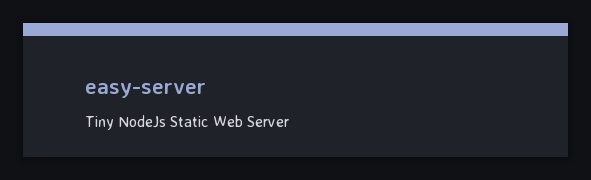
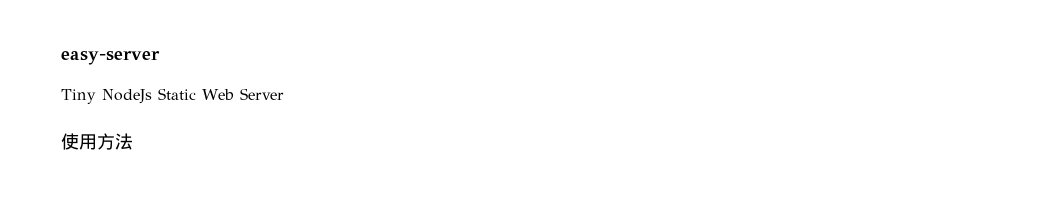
(289, 121) none -> [61,133,133,150] // 使用方法

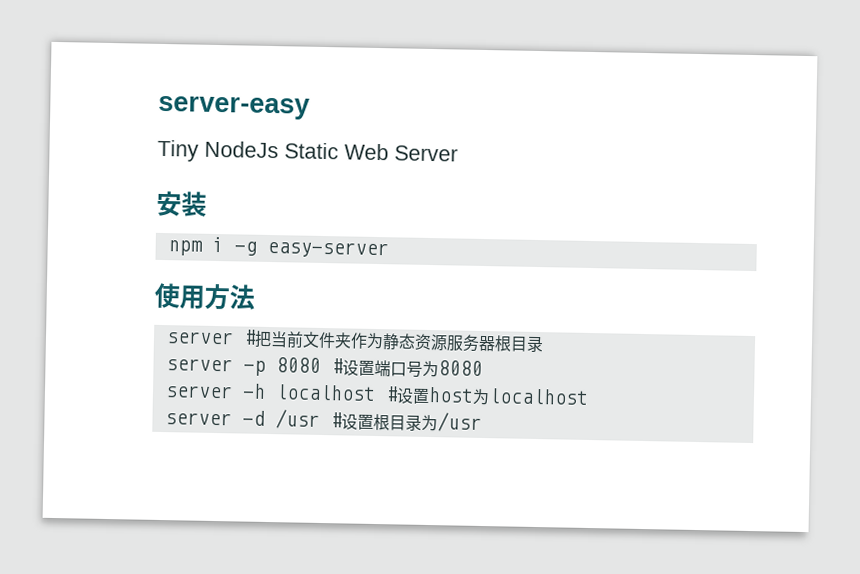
[61,50,160,65] easy-server -> [158,95,310,120] server-easy
[61,133,133,150] 使用方法 -> [156,190,207,217] [167,236,389,259] [154,282,256,311] [165,329,544,353] [165,357,483,378] [164,383,589,406] [164,409,482,432] 安装 // npm i -g easy-server // 使用方法 // server #把当前文件夹作为静态资源服务器根目录 // server -p 8080 #设置端口号为8080 // server -h localhost #设置host为localhost // server -d /usr #设置根目录为/usr

